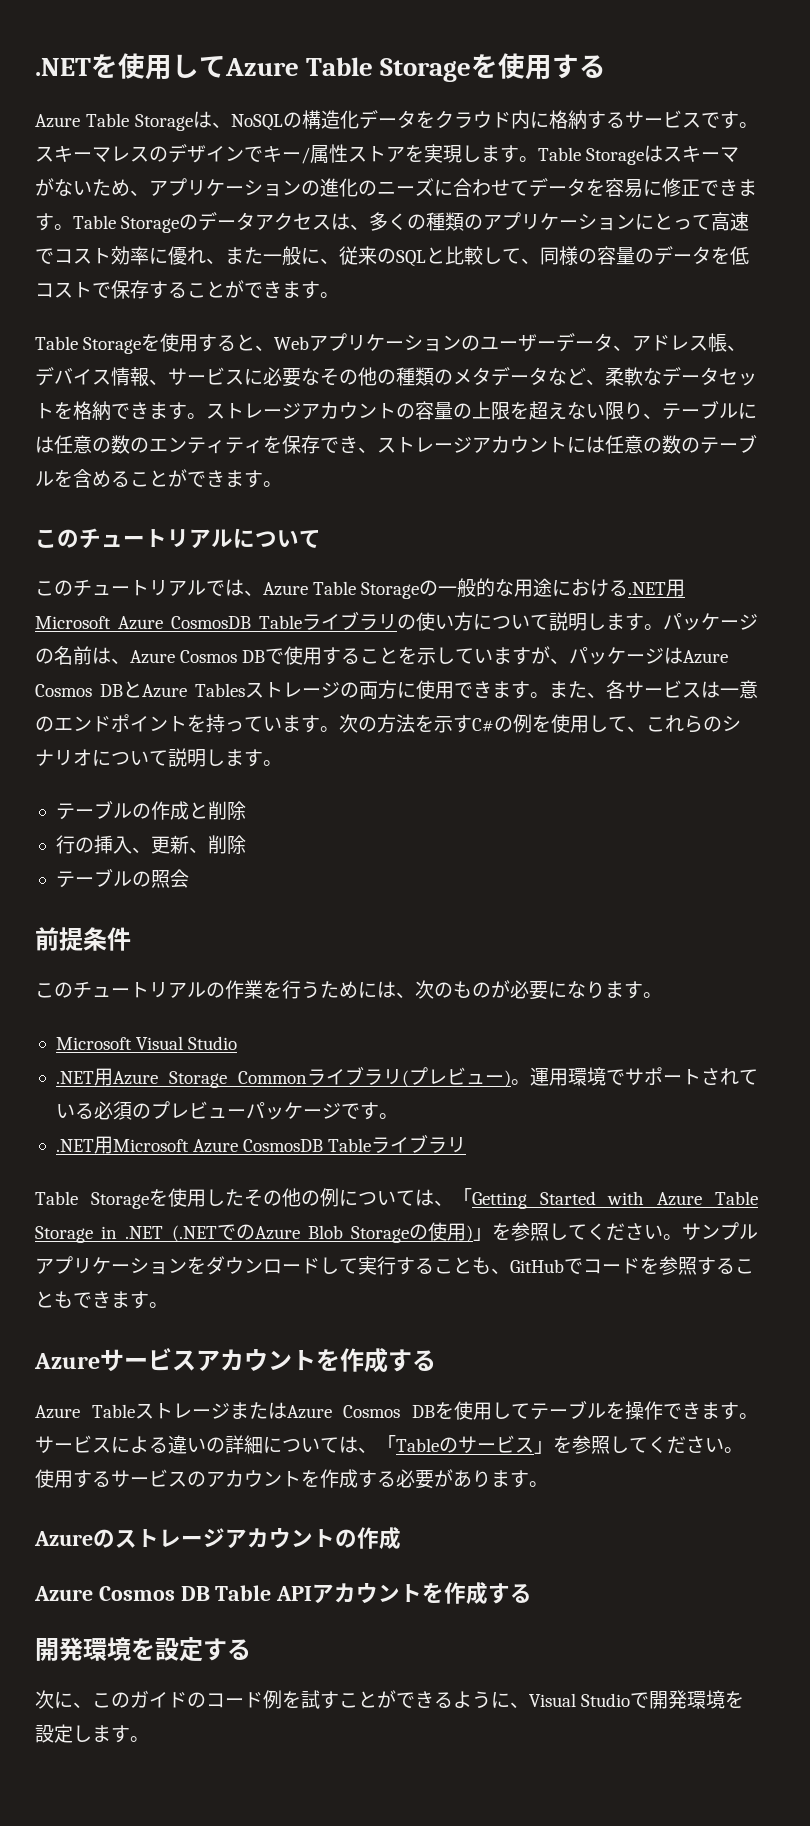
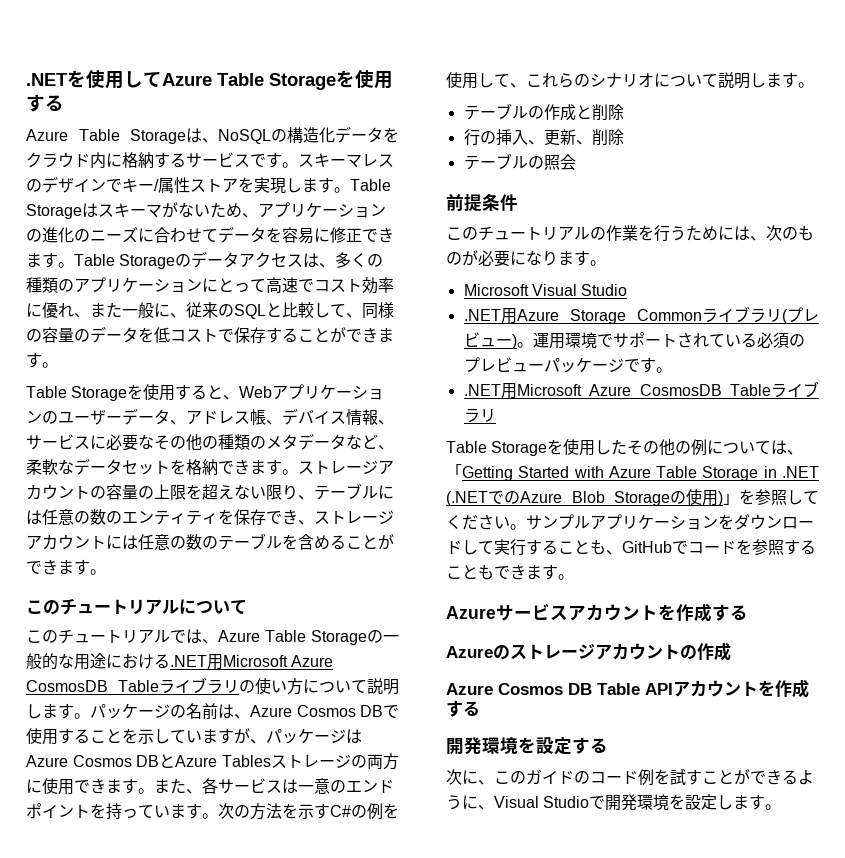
[35,1400,758,1420] [35,1435,743,1454] [35,1469,548,1489] // Azure TableストレージまたはAzure Cosmos DBを使用してテーブルを操作できます。サービスによる違いの詳細については、「Tableのサービス」を参照してください。使用するサービスのアカウントを作成する必要があります。 -> (748, 612) none

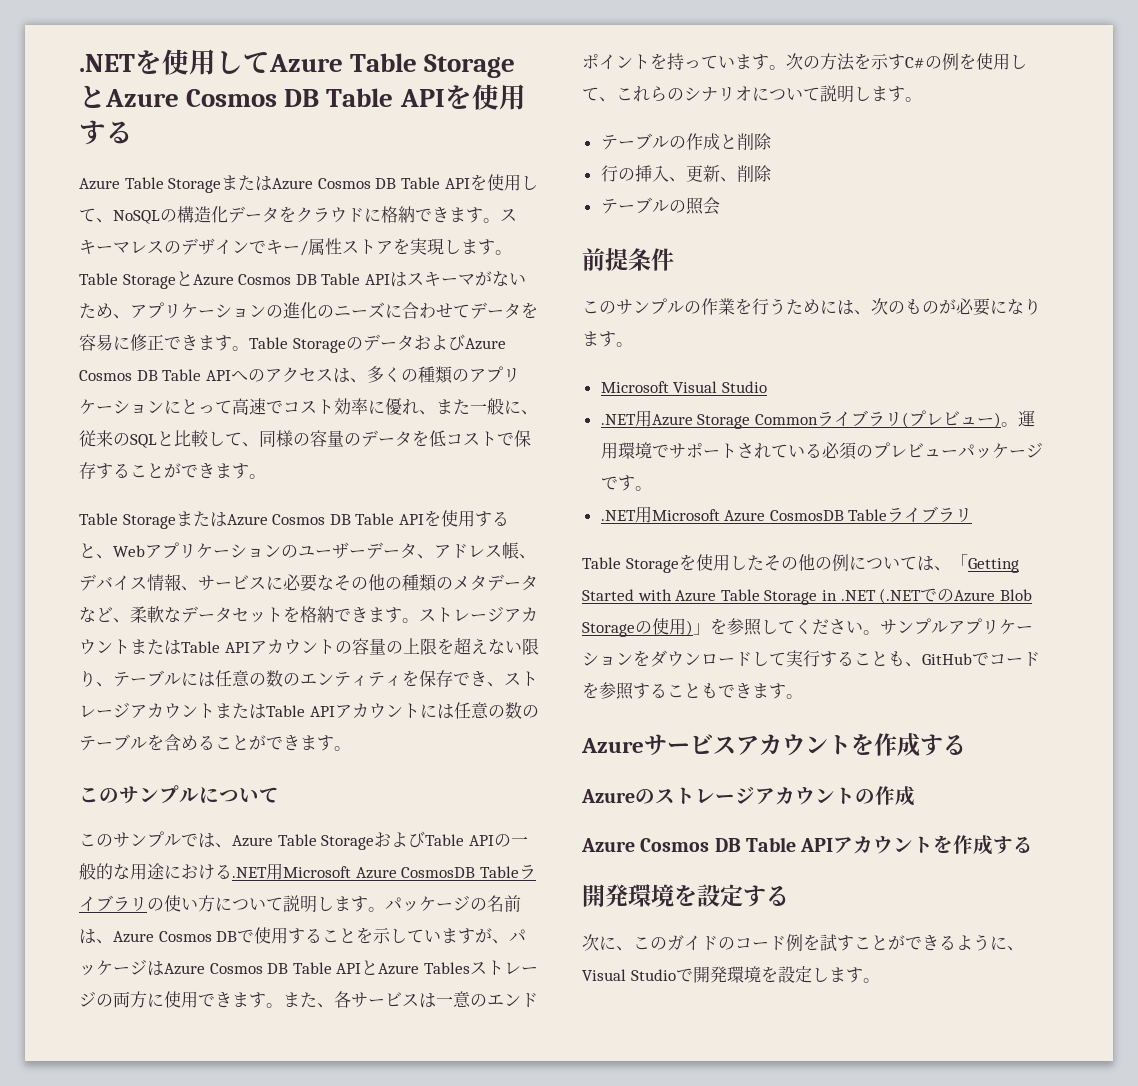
(336, 81) none -> [79,85,445,109] とAzure Cosmos DB Table API
[186,128,202,143] は -> [221,174,538,191] [79,208,96,222] またはAzure Cosmos DB Table APIを使用して
[90,152,266,169] 内に格納するサービスで -> [364,206,466,223] に格納できま
(82, 211) none -> [175,271,390,286] とAzure Cosmos DB Table API
(240, 260) none -> [413,334,506,351] [79,369,265,382] およびAzure Cosmos DB Table APIへの
(128, 393) none -> [175,511,424,527] またはAzure Cosmos DB Table API
(90, 492) none -> [130,639,335,655] またはTable APIアカウント
(106, 542) none -> [215,703,420,719] またはTable APIアカウント
[60,598,162,615] チュートリア -> [119,785,179,804] サンプ
[58,629,154,644] チュートリア -> [113,831,164,848] サンプ
(367, 637) none -> [374,831,494,848] およびTable API
(160, 761) none -> [292,962,362,974] Table API
[478,226,574,241] チュートリア -> [616,298,667,315] サンプ

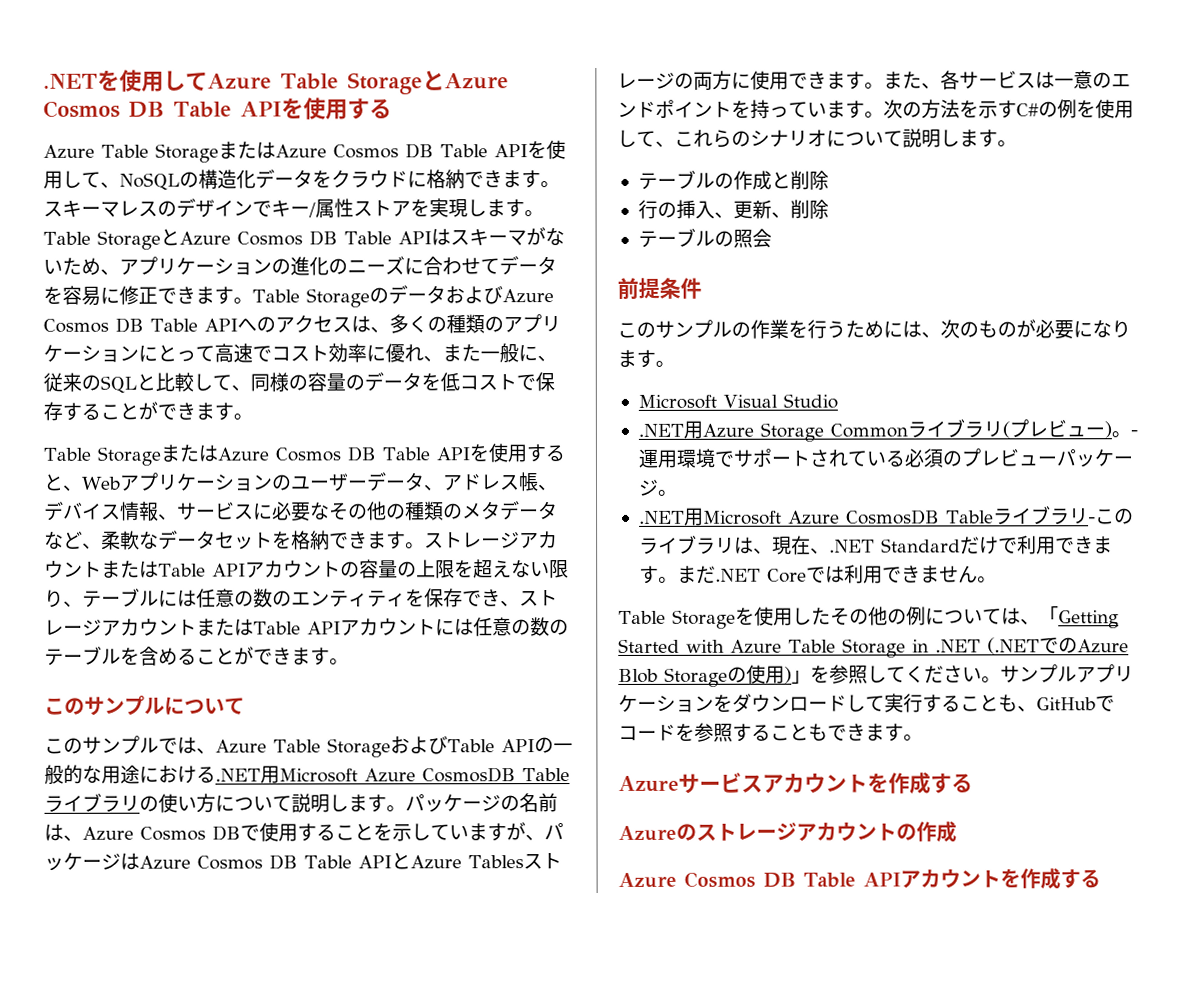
(1018, 424) none -> [1129,430,1138,437] -
[600,475,635,491] です -> (659, 487) none
(973, 515) none -> [1087,508,1134,525] [638,534,1113,555] [638,564,997,584] -このライブラリは、現在、.NET Standardだけで利用できます。まだ.NET Coreでは利用できません。
[582,884,789,907] [582,934,1024,952] [582,966,880,983] // 開発環境を設定する // 次に、このガイドのコード例を試すことができるように、Visual Studioで開発環境を設定します。 -> (1101, 879) none

